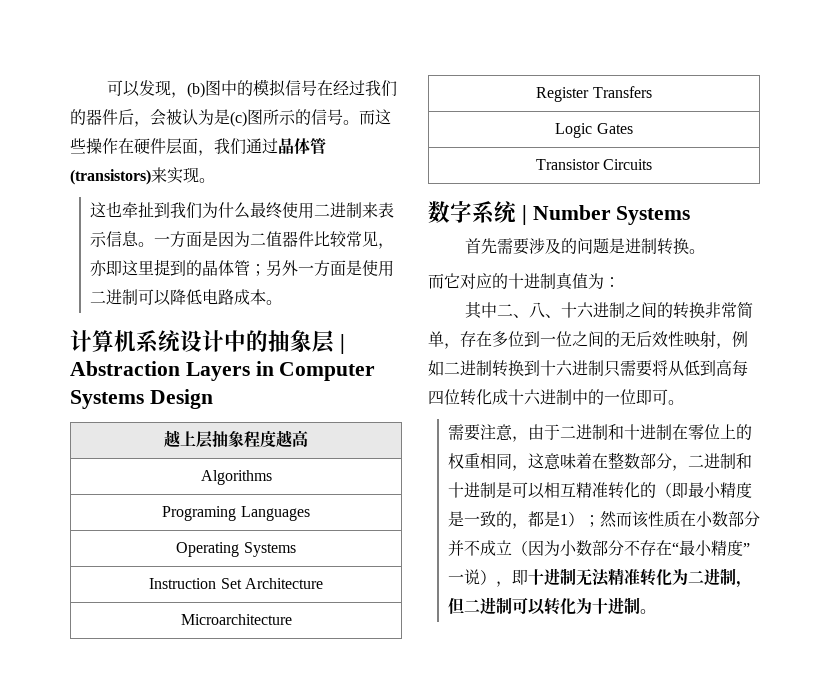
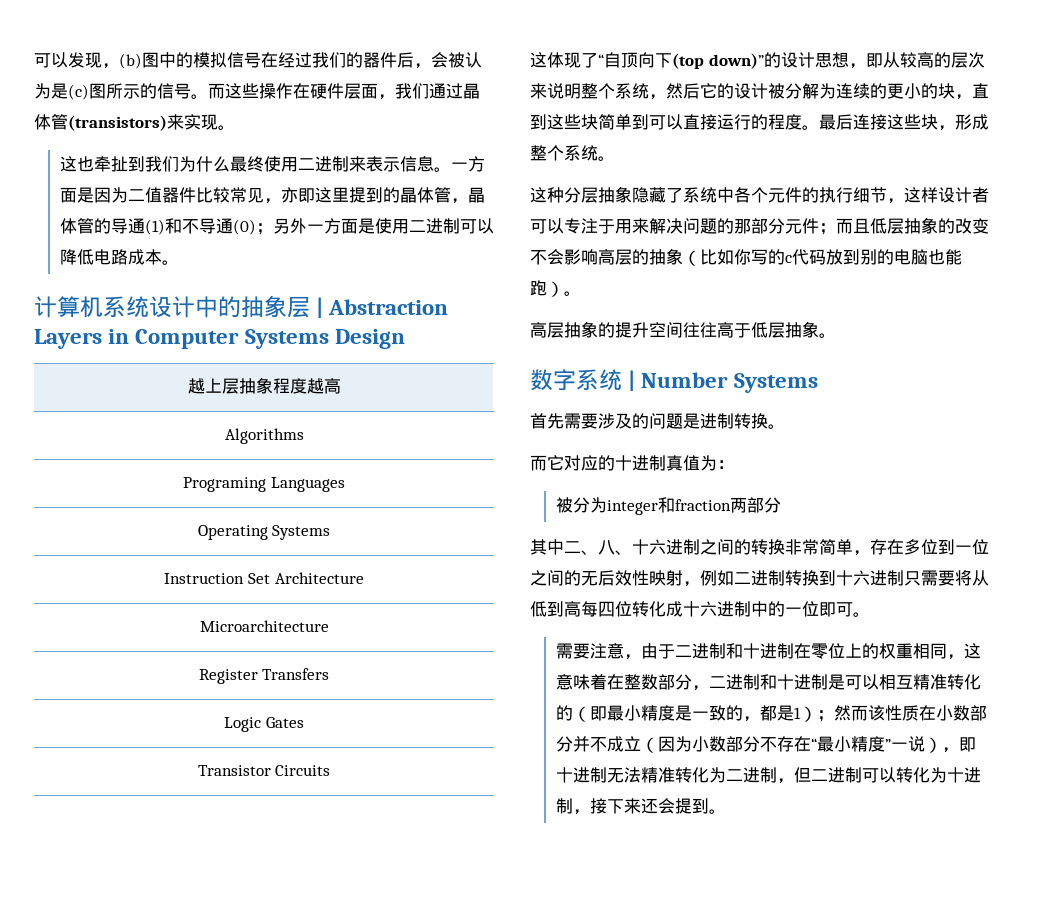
(250, 268) none -> [450,187,485,204] [59,218,256,235] ，晶体管的导通(1)和不导通(0)
(653, 164) none -> [530,52,985,69] [530,83,989,100] [530,114,989,131] [530,145,615,161] [530,186,989,204] [530,217,989,235] [530,248,962,266] [530,280,581,297] [530,321,836,338] // 这体现了“自顶向下(top down)”的设计思想，即从较高的层次来说明整个系统，然后它的设计被分解为连续的更小的块，直到这些块简单到可以直接运行的程度。最后连接这些块，形成整个系统。 // 这种分层抽象隐藏了系统中各个元件的执行细节，这样设计者可以专注于用来解决问题的那部分元件；而且低层抽象的改变不会影响高层的抽象（比如你写的c代码放到别的电脑也能跑）。 // 高层抽象的提升空间往往高于低层抽象。
(620, 282) none -> [555,497,781,515] // 被分为integer和fraction两部分
(640, 605) none -> [572,798,709,815] ，接下来还会提到

